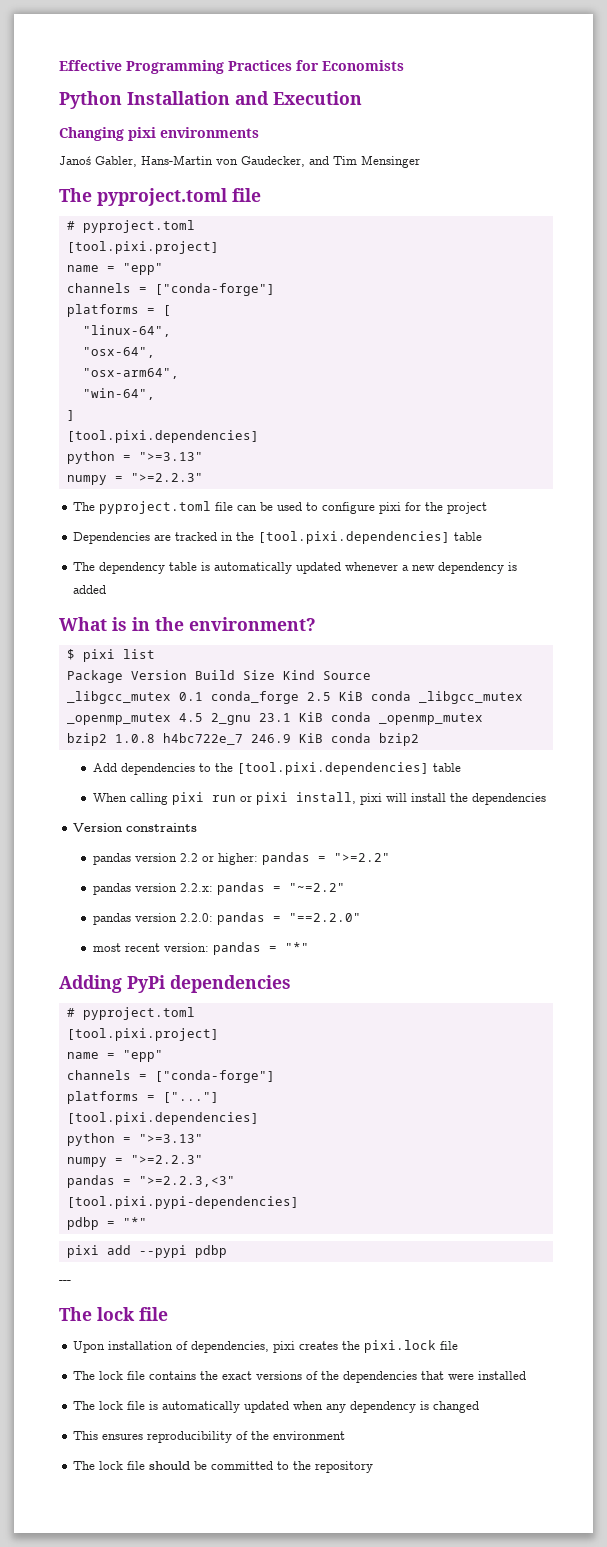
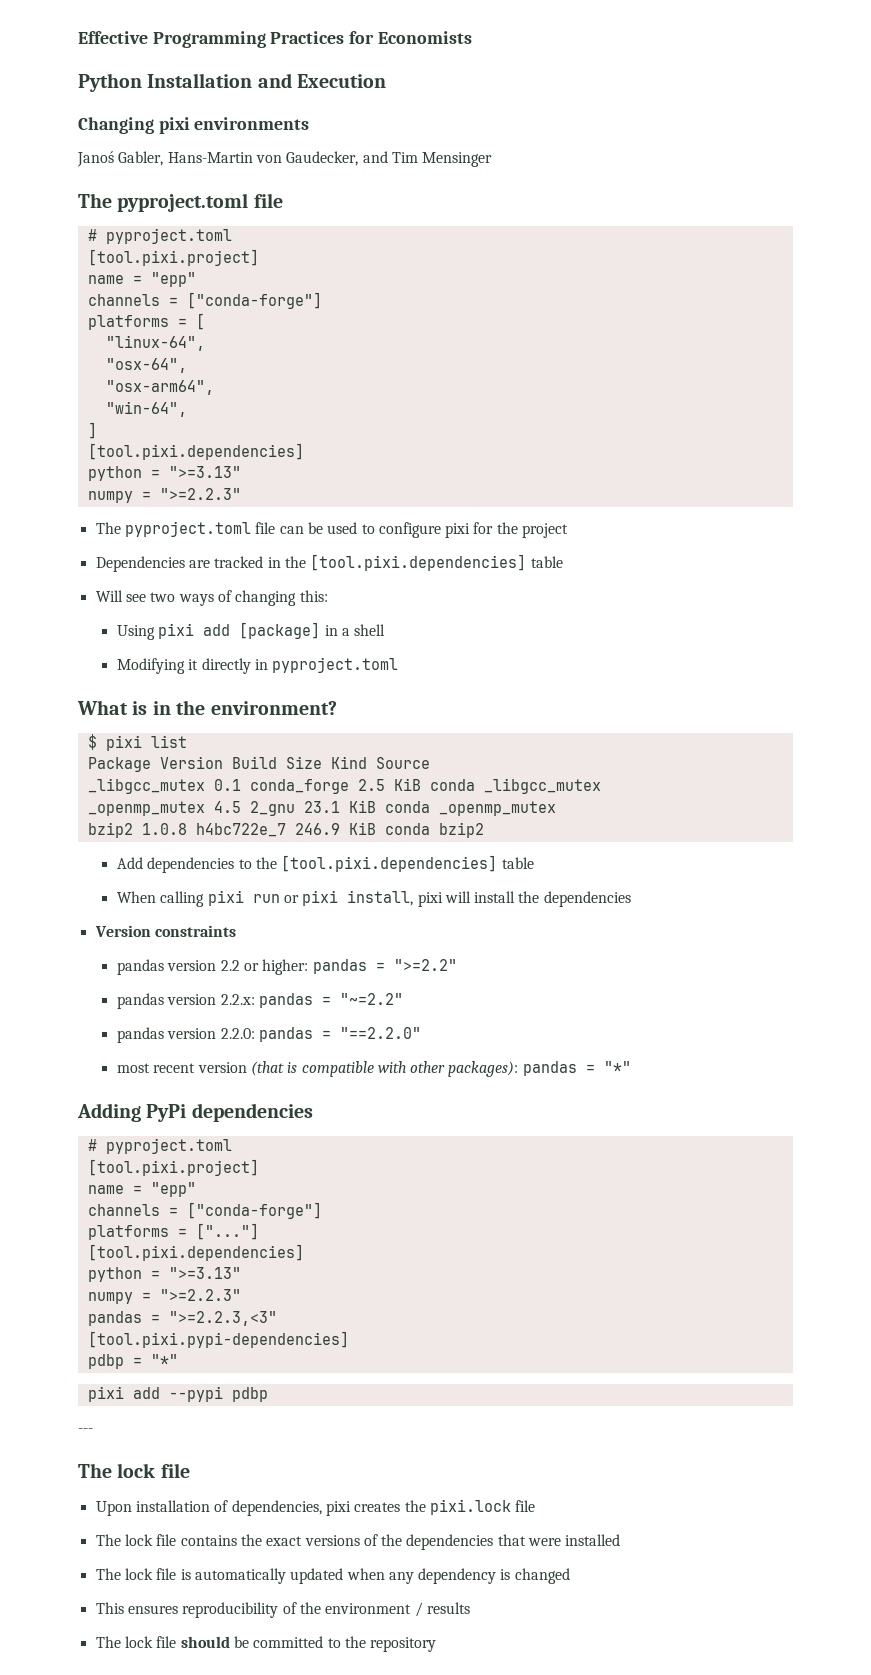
[73,562,518,574] [73,585,107,594] The dependency table is automatically updated whenever a new dependency is added -> [95,590,328,606] [116,622,386,640] [116,657,399,674] Will see two ways of changing this: // Using pixi add [package] in a shell // Modifying it directly in pyproject.toml
[163,943,209,952] version: -> [197,1061,519,1077] version (that is compatible with other packages):
(346, 1435) none -> [414,1602,470,1617] / results

